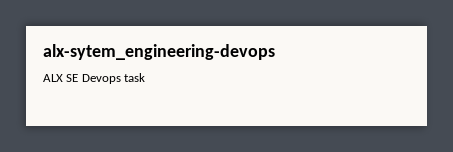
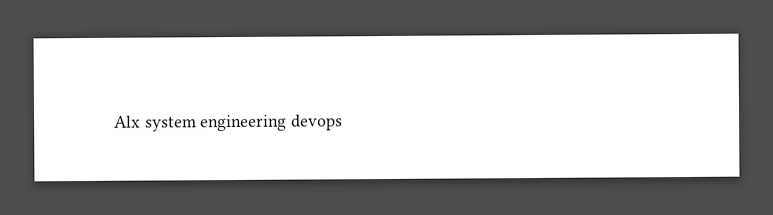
[43,44,275,60] [43,73,146,84] alx-sytem_engineering-devops // ALX SE Devops task -> [114,114,344,132] Alx system engineering devops

